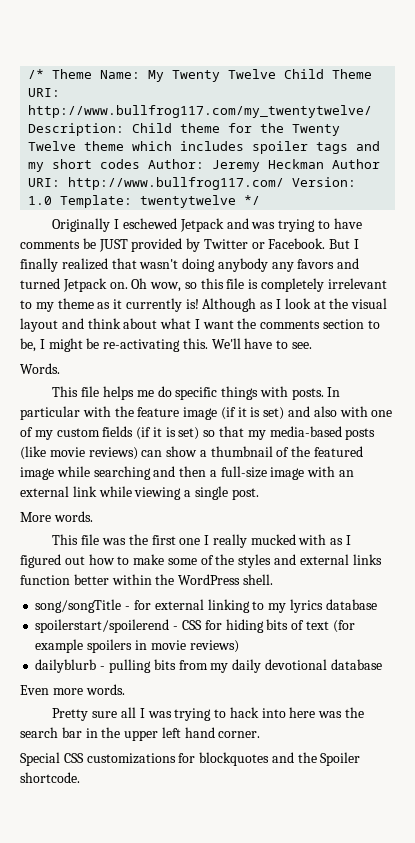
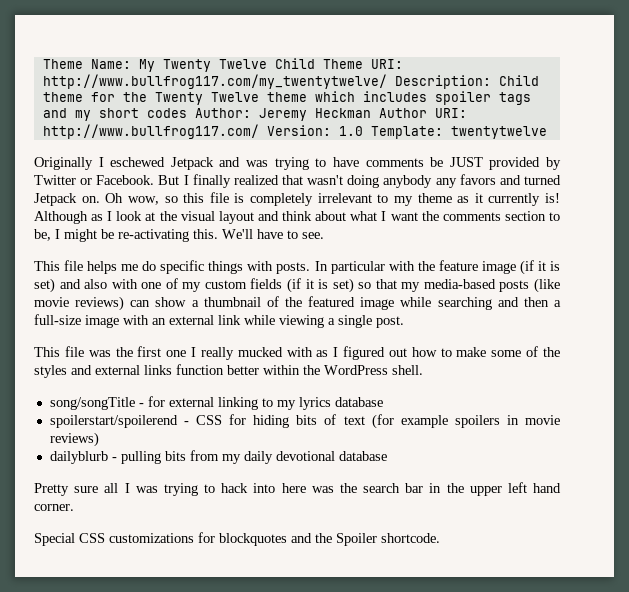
[28,69,45,79] /* -> (42, 64) none
[244,195,261,205] */ -> (547, 132) none
[20,363,60,374] // Words. -> (324, 235) none
[20,511,93,522] // More words. -> (404, 322) none
[20,684,125,695] // Even more words. -> (387, 456) none

